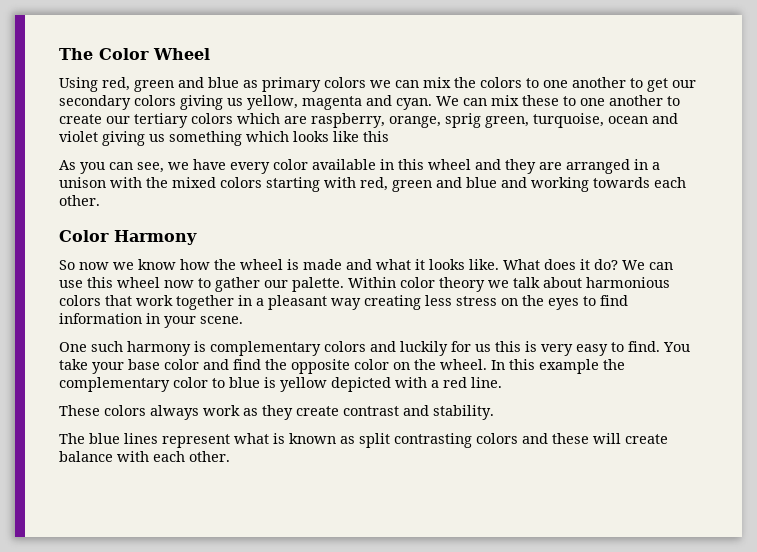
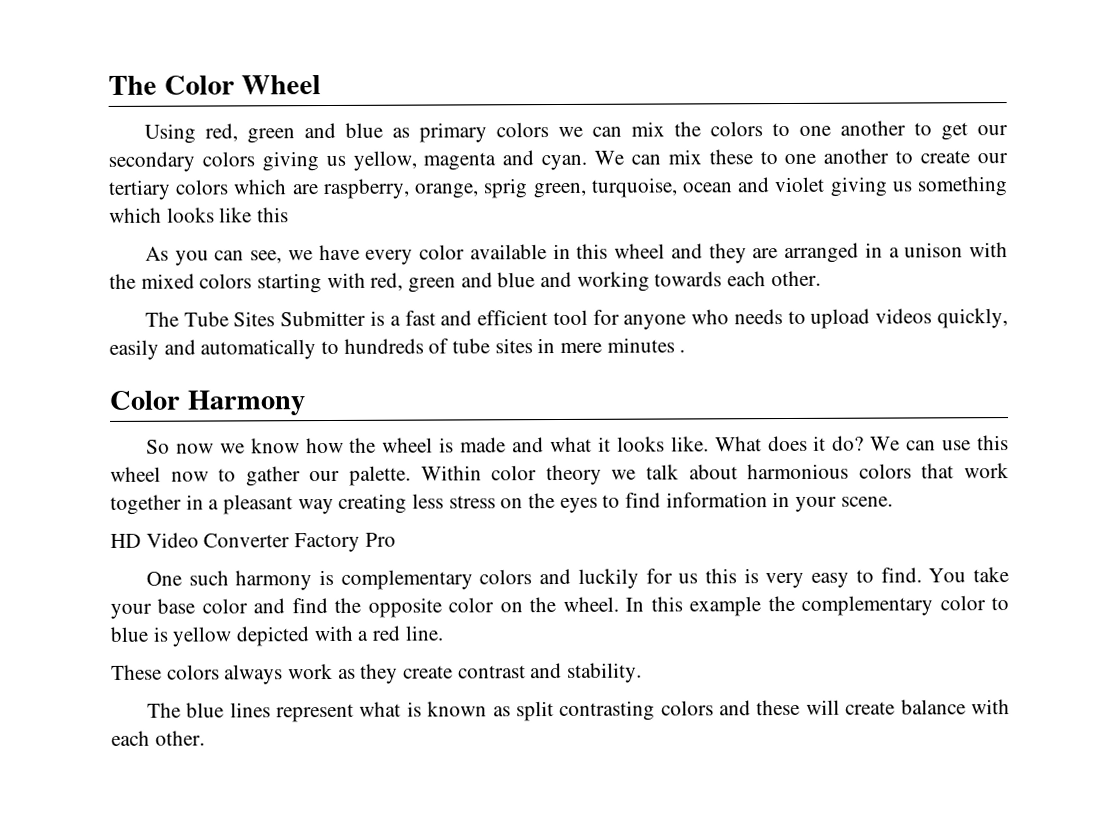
(100, 200) none -> [144,308,1008,330] [109,337,686,360] // The Tube Sites Submitter is a fast and efficient tool for anyone who needs to upload videos quickly, easily and automatically to hundreds of tube sites in mere minutes .
(243, 320) none -> [110,532,396,553] // HD Video Converter Factory Pro

